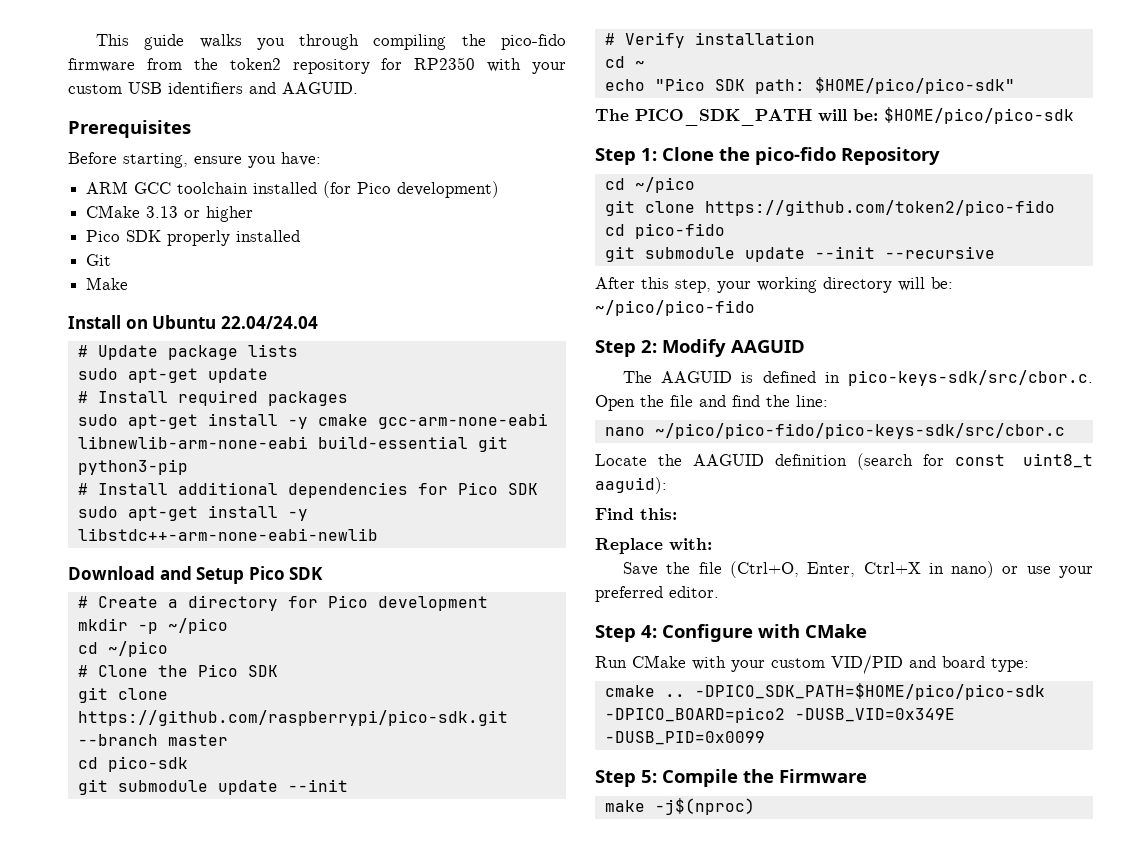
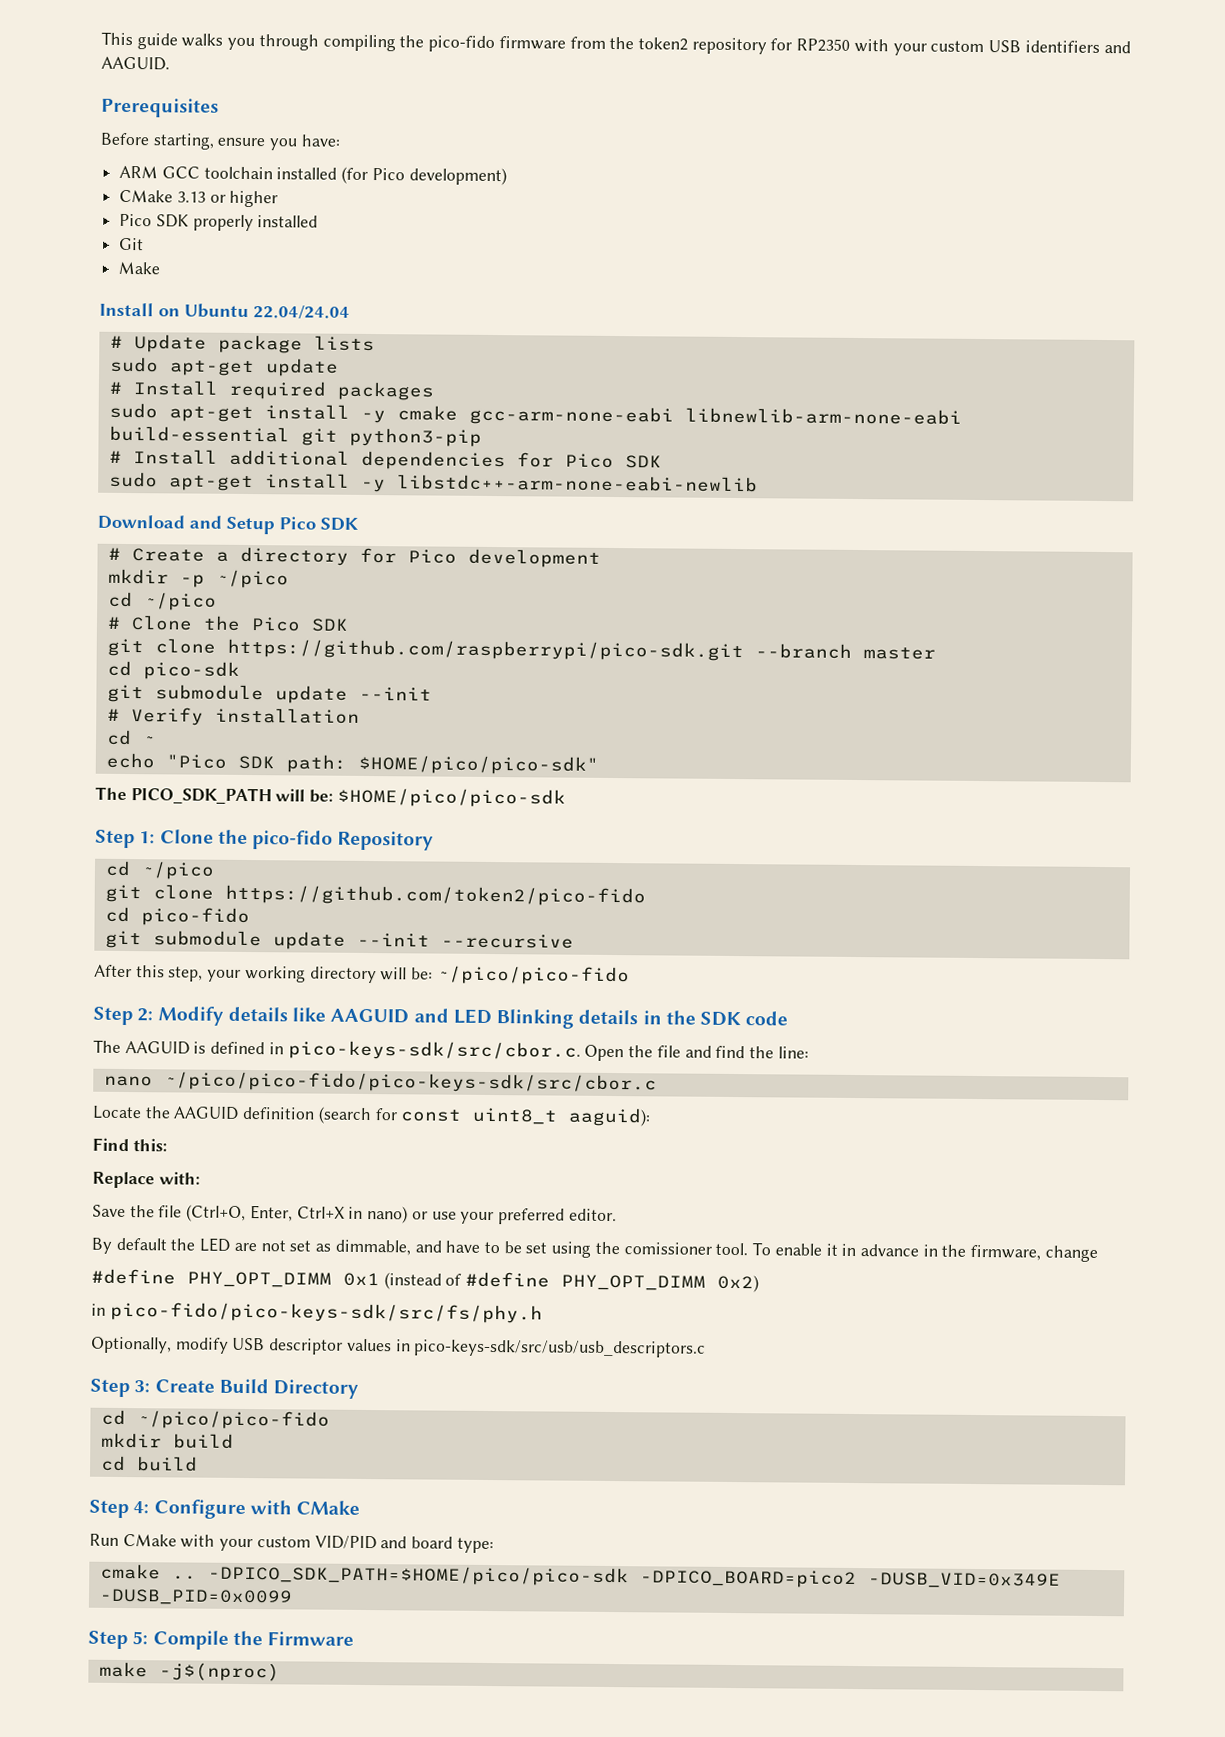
[731,340,805,353] AAGUID -> [227,1006,789,1029] details like AAGUID and LED Blinking details in the SDK code
(719, 592) none -> [91,1237,1098,1262] [91,1268,760,1293] [91,1301,543,1324] [91,1336,707,1358] [90,1378,360,1399] [100,1409,330,1430] [100,1432,234,1449] [100,1455,198,1472] // By default the LED are not set as dimmable, and have to be set using the comissioner tool. To enable it in advance in the firmware, change // #define PHY_OPT_DIMM 0x1 (instead of #define PHY_OPT_DIMM 0x2) // in pico-fido/pico-keys-sdk/src/fs/phy.h // Optionally, modify USB descriptor values in pico-keys-sdk/src/usb/usb_descriptors.c // Step 3: Create Build Directory // cd ~/pico/pico-fido // mkdir build // cd build

